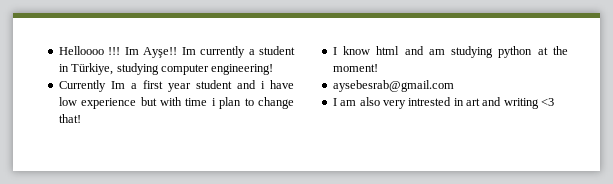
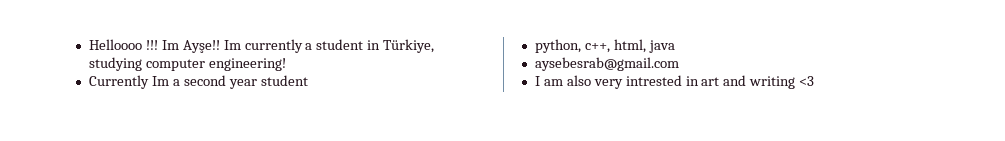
[142,80,163,89] first -> [183,75,226,86] second
[236,80,294,89] [58,97,294,109] [58,114,81,123] [332,46,568,58] [332,64,378,72] and i have low experience but with time i plan to change that! // I know html and am studying python at the moment! -> [534,39,675,53] // python, c++, html, java

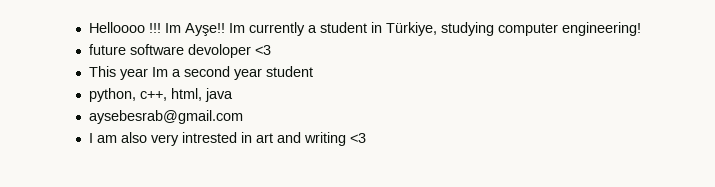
[88,75,149,89] Currently -> [88,44,271,58] [88,66,148,80] future software devoloper <3 // This year

